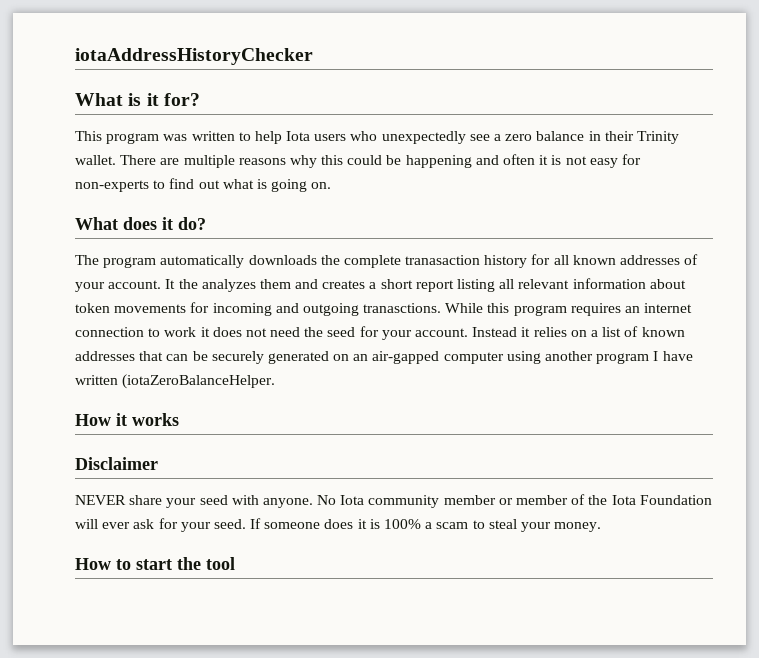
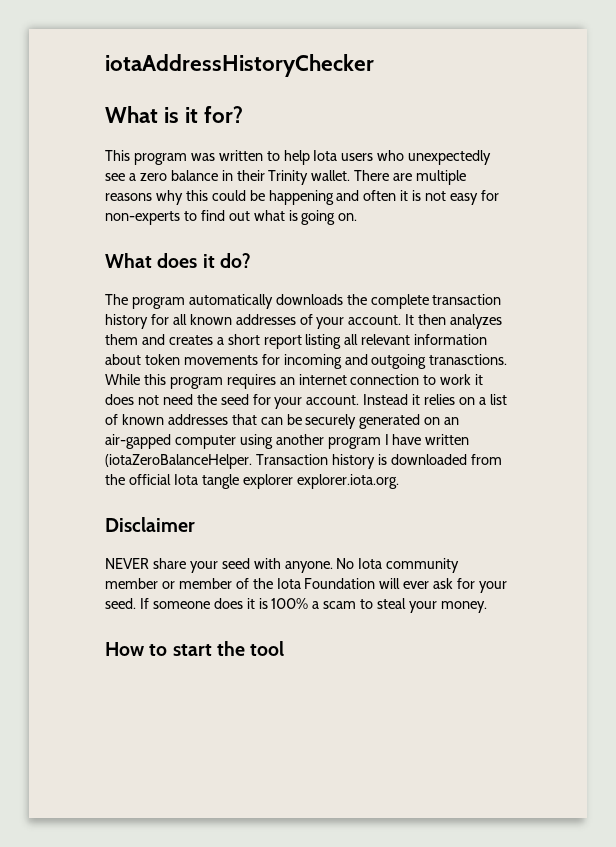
[405,255,481,265] tranasaction -> [432,294,502,305] transaction
[178,279,198,289] the -> [418,314,447,325] then
[75,413,179,426] // How it works -> [255,454,502,469] [105,474,399,489] Transaction history is downloaded from the official Iota tangle explorer explorer.iota.org.

